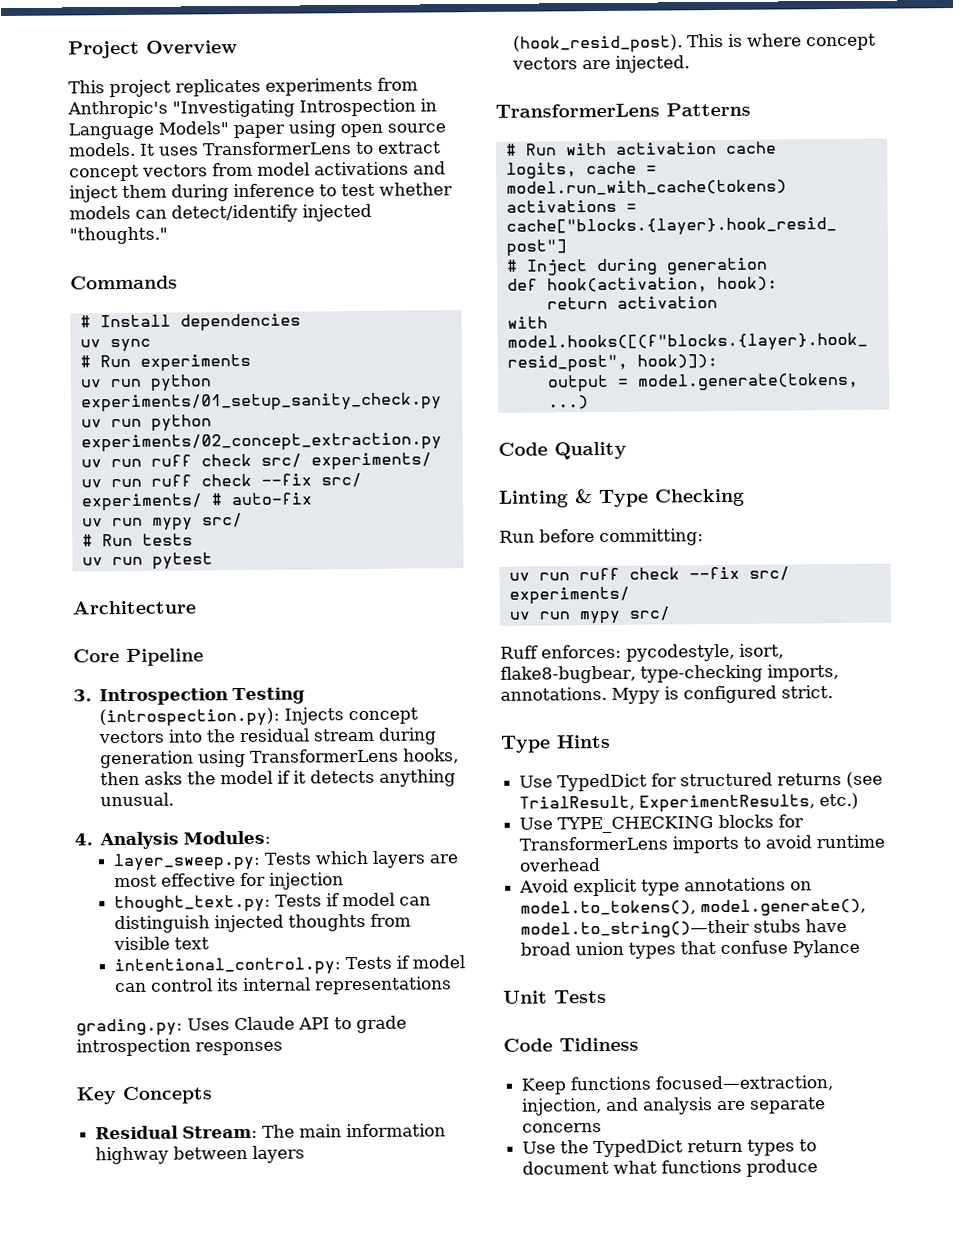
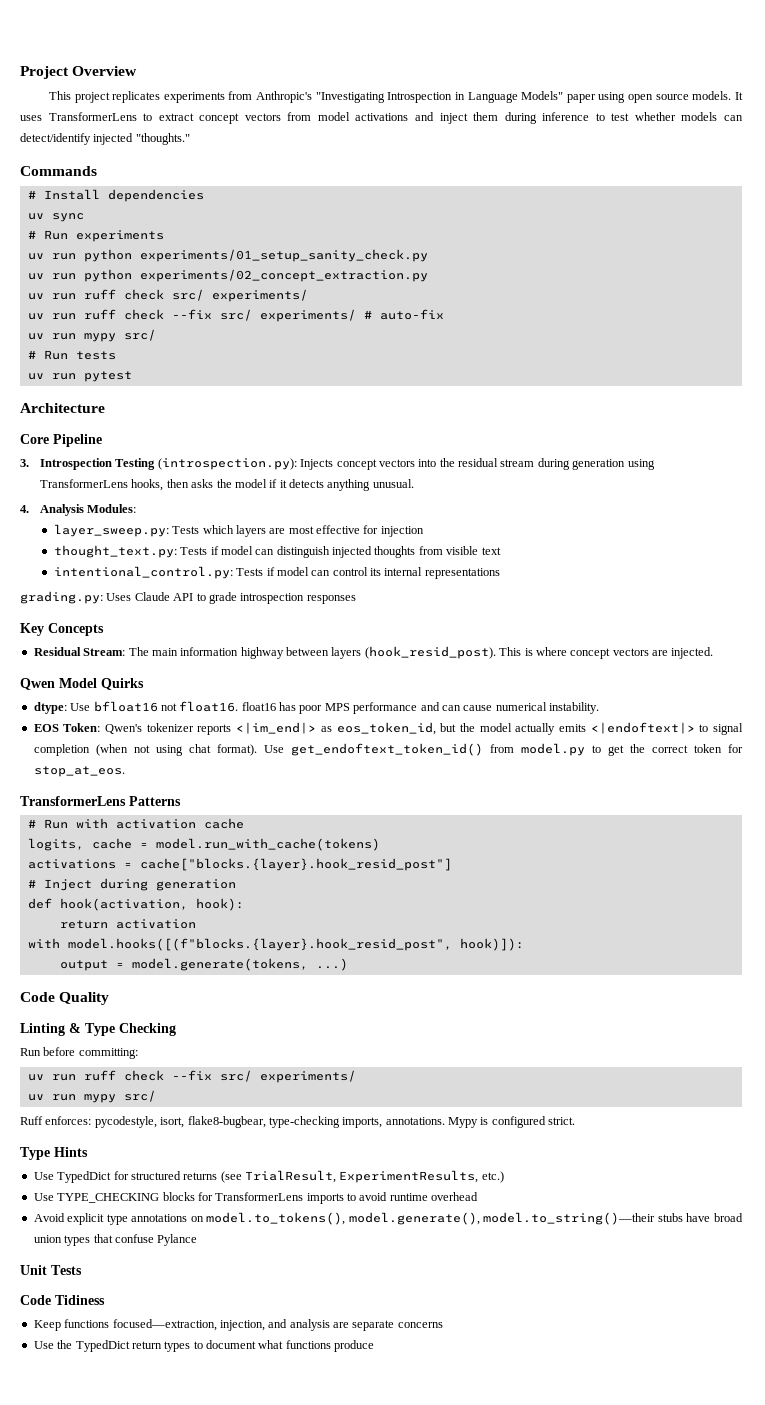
(691, 64) none -> [20,678,144,690] [33,701,599,714] [33,722,743,735] [33,743,743,756] [33,766,125,777] // Qwen Model Quirks // dtype: Use bfloat16 not float16. float16 has poor MPS performance and can cause numerical instability. // EOS Token: Qwen's tokenizer reports <|im_end|> as eos_token_id, but the model actually emits <|endoftext|> to signal completion (when not using chat format). Use get_endoftext_token_id() from model.py to get the correct token for stop_at_eos.

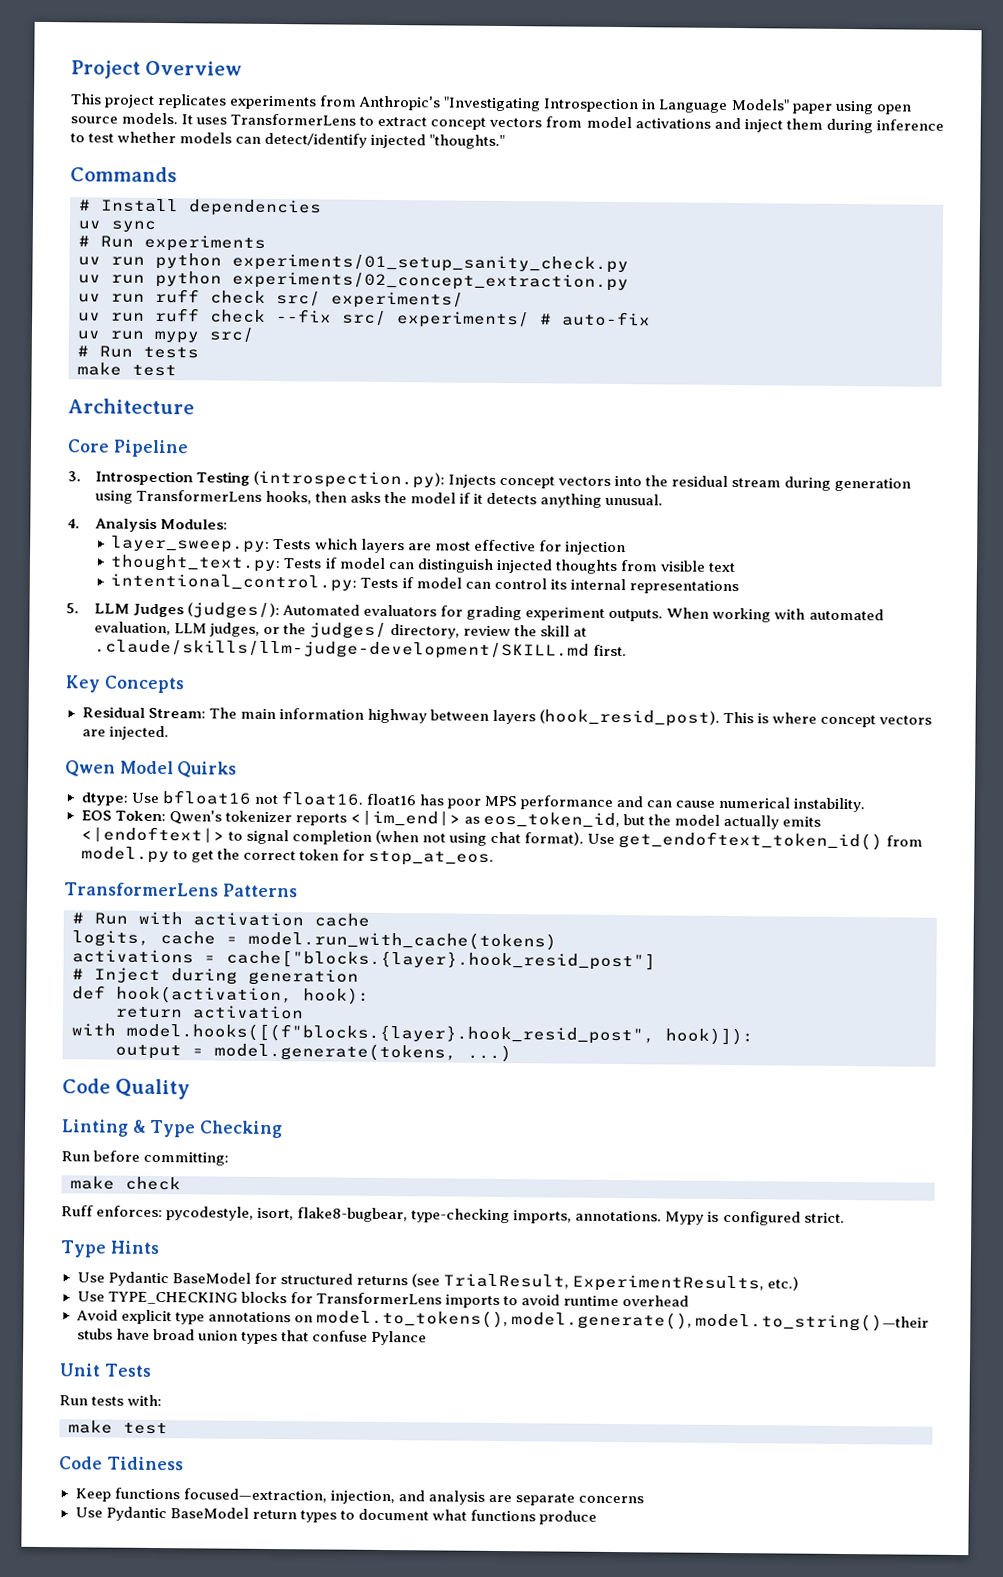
[27,371,132,382] uv run pytest -> [77,362,177,377] make test
[20,591,356,604] grading.py: Uses Claude API to grade introspection responses -> [66,602,884,623] [93,621,588,639] [93,639,627,660] 5. LLM Judges (judges/): Automated evaluators for grading experiment outputs. When working with automated evaluation, LLM judges, or the judges/ directory, review the skill at .claude/skills/llm-judge-development/SKILL.md first.
[27,1070,356,1083] [27,1090,156,1103] uv run ruff check --fix src/ experiments/ // uv run mypy src/ -> [70,1176,181,1191] make check
[57,1171,112,1183] TypedDict -> [107,1271,251,1287] Pydantic BaseModel
(82, 1270) none -> [59,1394,163,1407] [68,1420,168,1435] // Run tests with: // make test
[57,1340,130,1352] the TypedDict -> [105,1506,249,1522] Pydantic BaseModel

